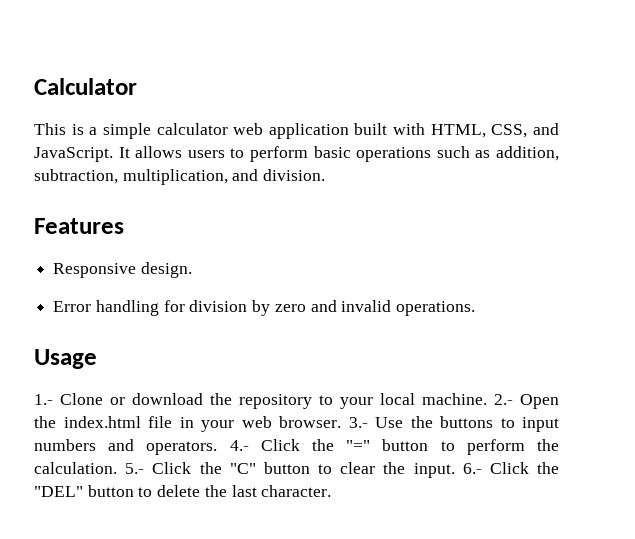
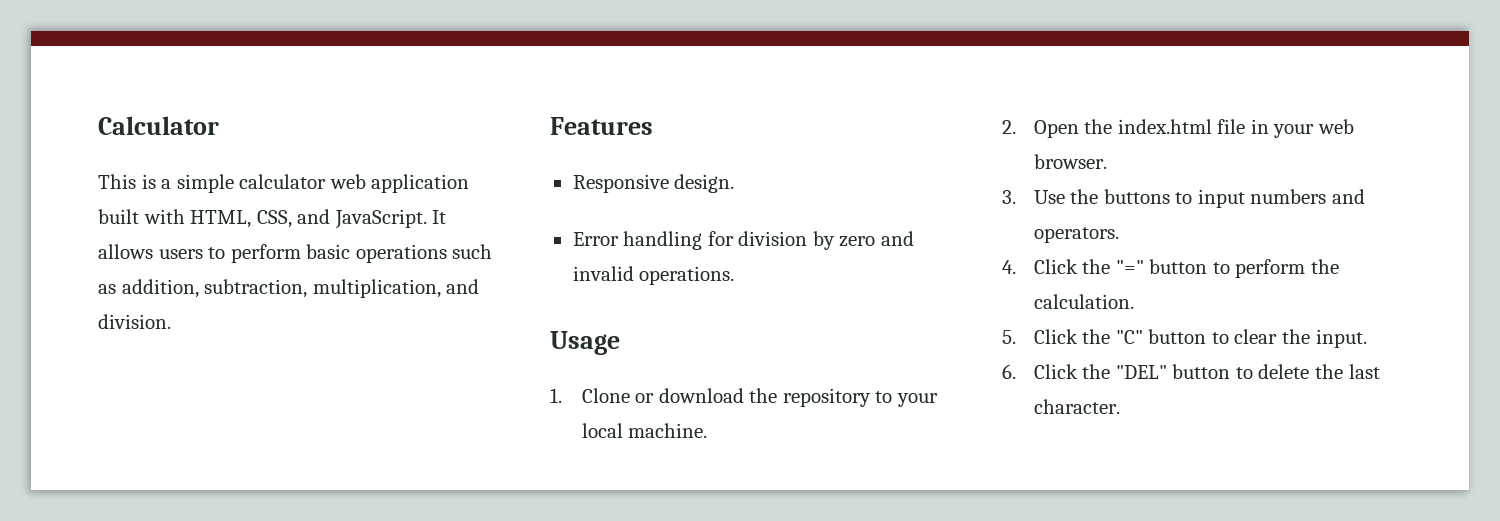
[34,394,53,405] 1.- -> [550,388,562,403] 1.
[494,394,513,405] 2.- -> [1002,120,1016,134] // 2.
[348,417,368,428] 3.- -> [1002,190,1016,204] // 3.
[229,440,249,451] 4.- -> [1002,260,1016,274] // 4.
[125,463,145,474] 5.- -> [1002,330,1016,344] // 5.
[462,463,482,474] 6.- -> [1002,364,1016,379] // 6.

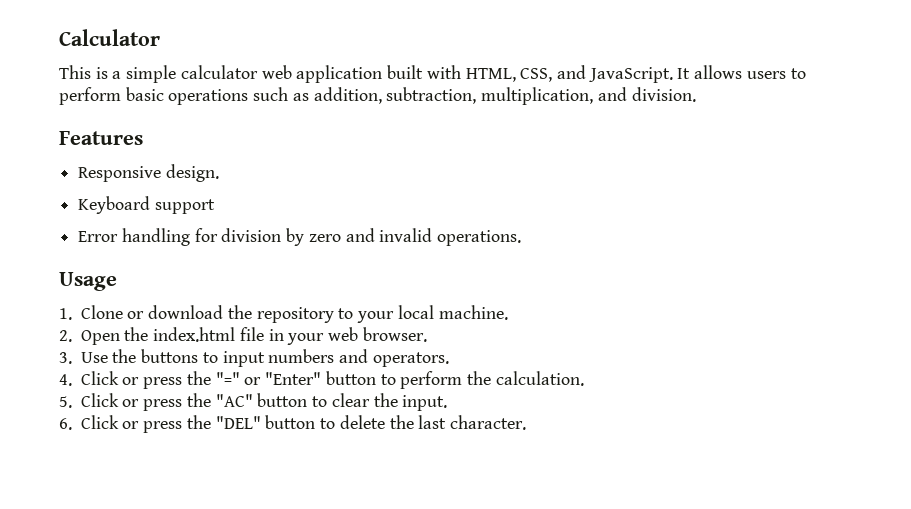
(735, 183) none -> [78,196,215,214] // Keyboard support
[1082,259,1144,274] the "=" -> [122,371,322,389] or press the "=" or "Enter"
[1082,329,1143,344] the "C" -> [122,393,253,411] or press the "AC"
(1078, 371) none -> [122,421,183,433] or press

